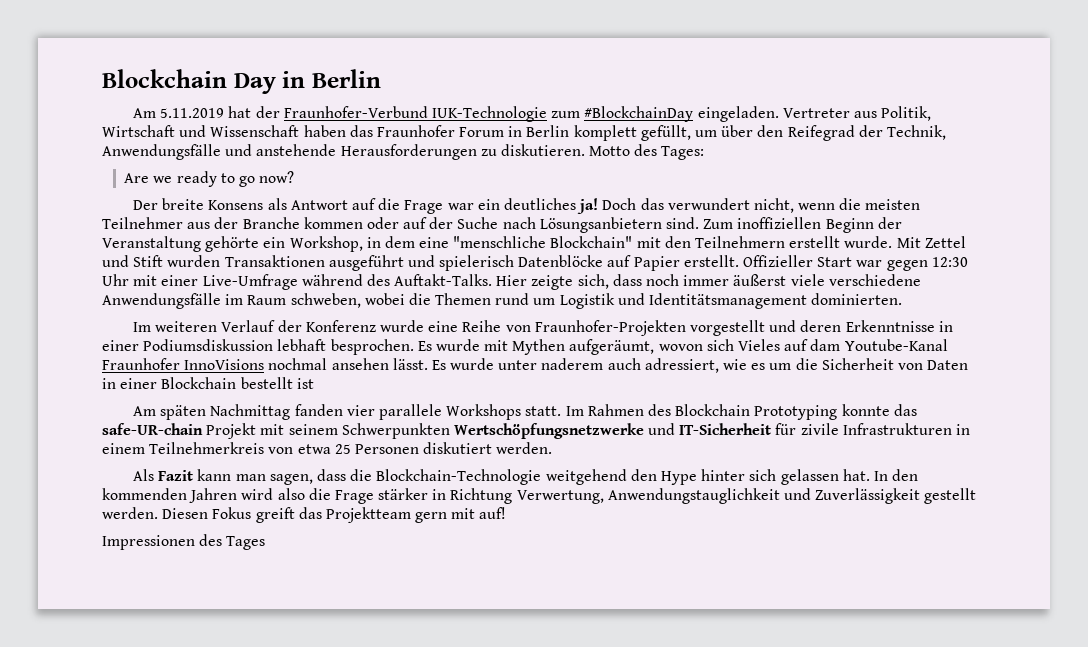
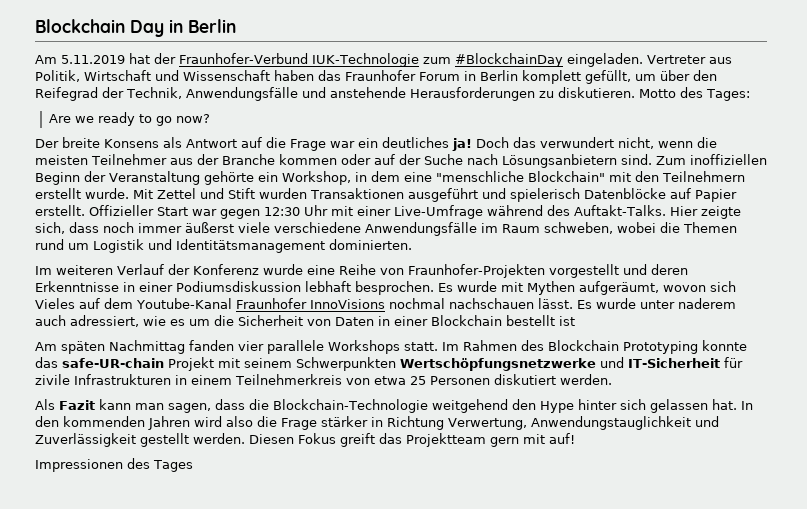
[810,339,841,351] dam -> [104,298,133,309] dem
[331,358,389,370] ansehen -> [448,298,534,309] nachschauen

